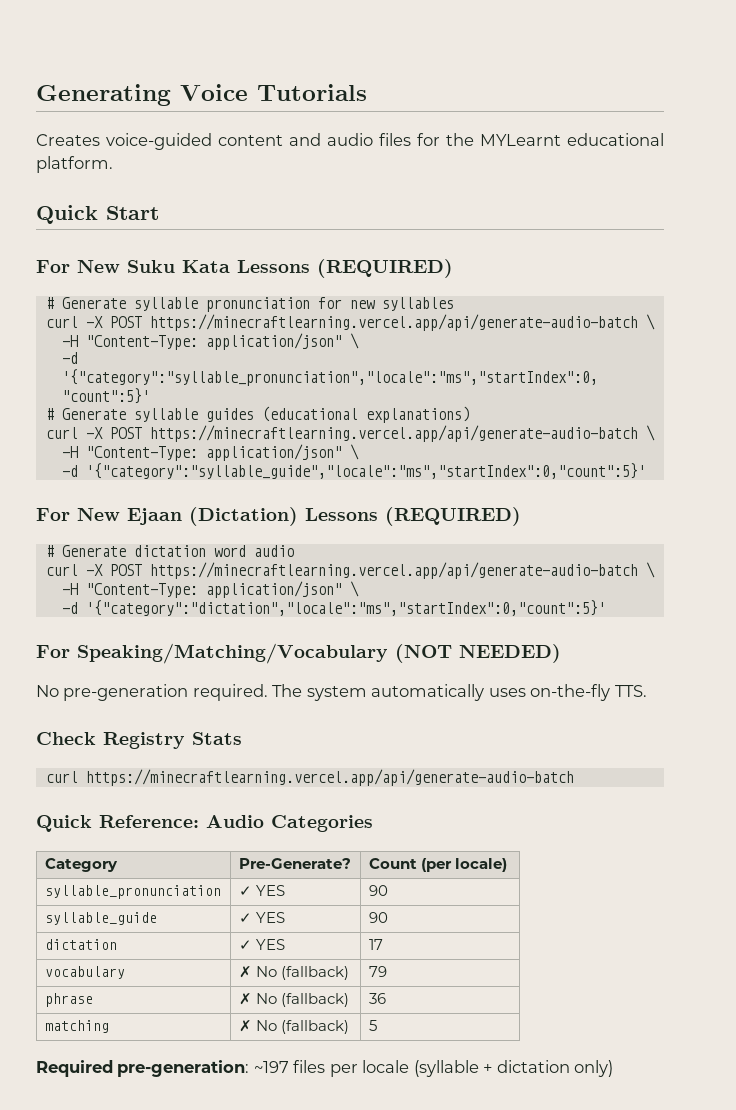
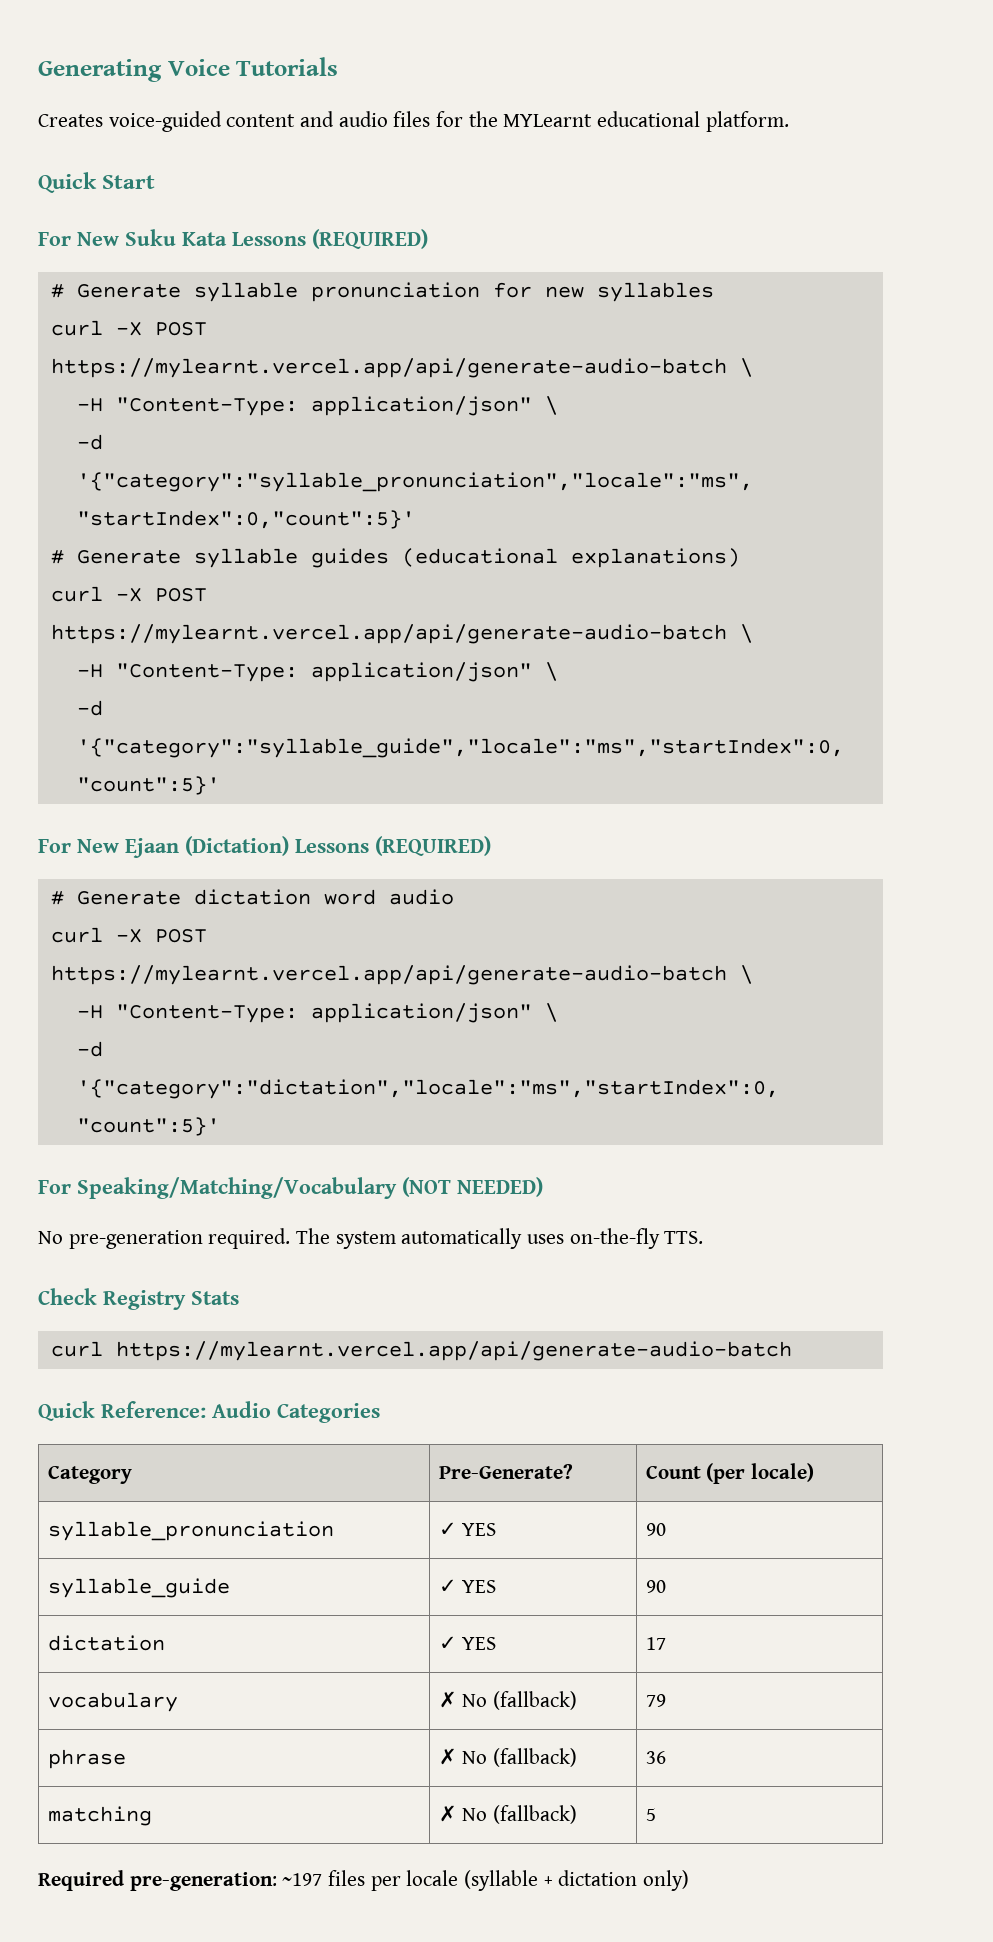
[149,314,638,331] https://minecraftlearning.vercel.app/api/generate-audio-batch -> [50,358,727,378] https://mylearnt.vercel.app/api/generate-audio-batch
[149,425,638,442] https://minecraftlearning.vercel.app/api/generate-audio-batch -> [50,624,727,644] https://mylearnt.vercel.app/api/generate-audio-batch
[149,562,638,579] https://minecraftlearning.vercel.app/api/generate-audio-batch -> [50,965,727,985] https://mylearnt.vercel.app/api/generate-audio-batch
[85,769,574,786] https://minecraftlearning.vercel.app/api/generate-audio-batch -> [115,1341,792,1361] https://mylearnt.vercel.app/api/generate-audio-batch

